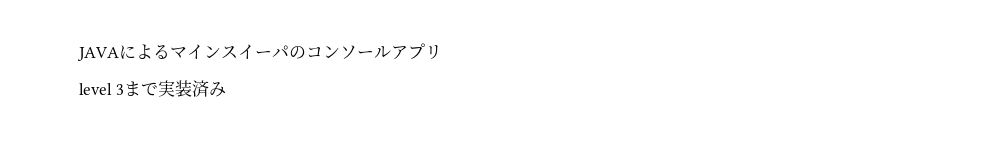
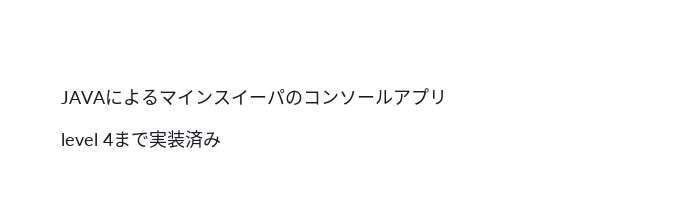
[115,84,124,95] 3 -> [103,133,113,146] 4

